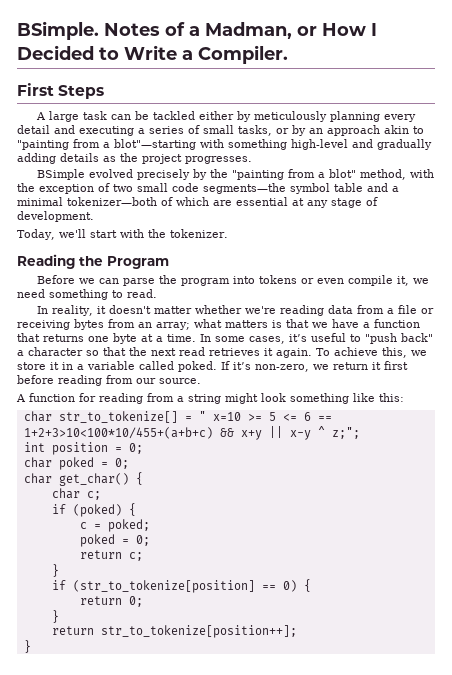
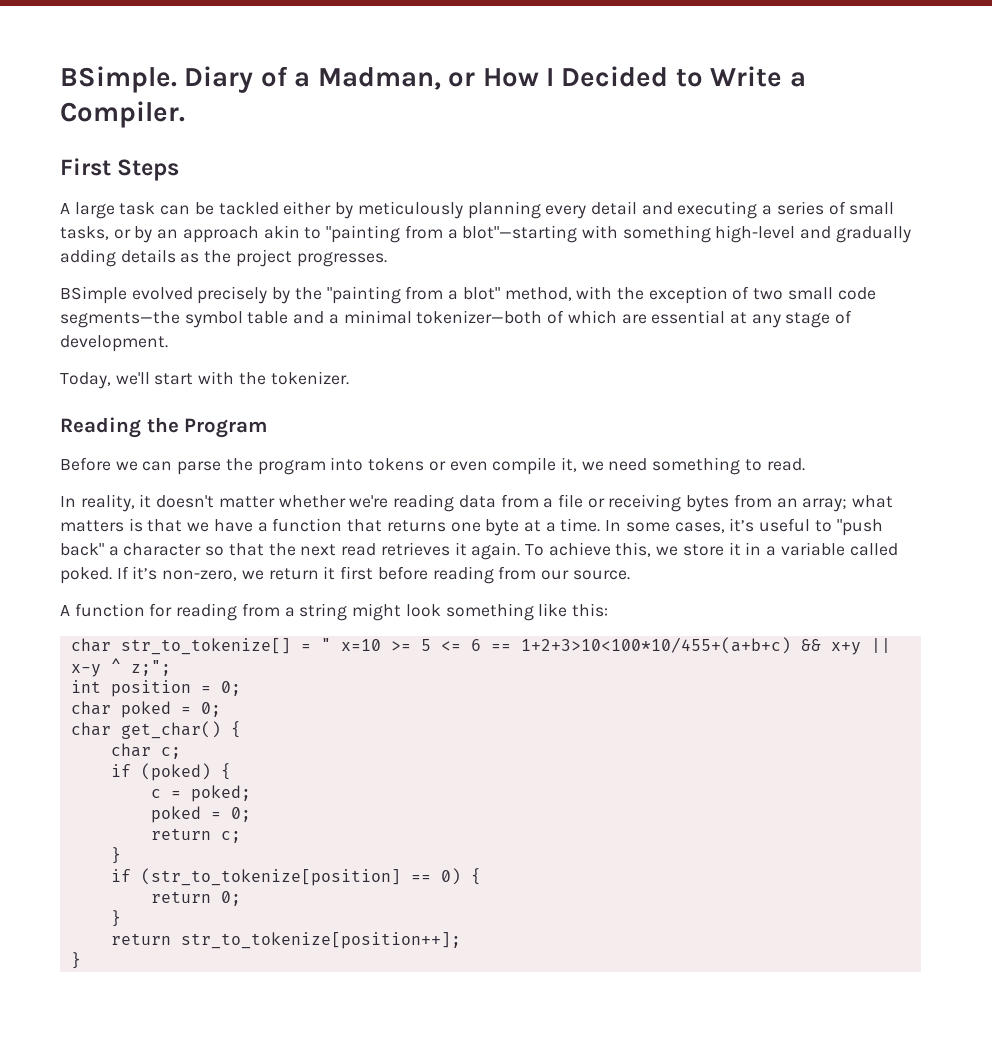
[104,23,160,36] Notes -> [184,66,254,93] Diary

